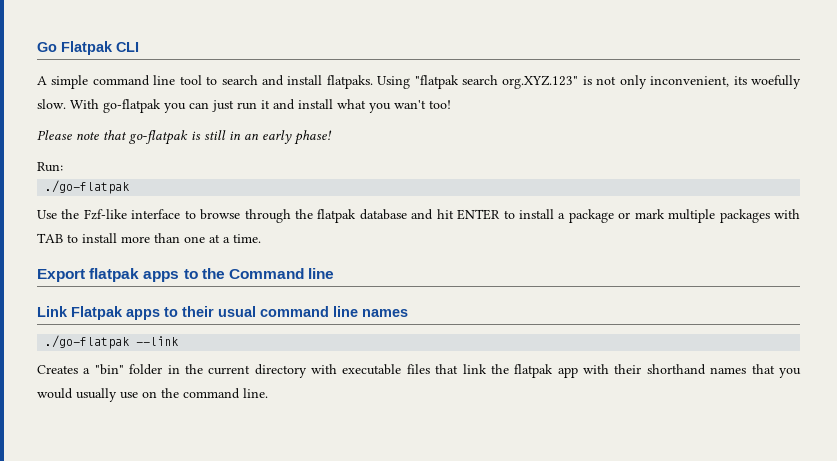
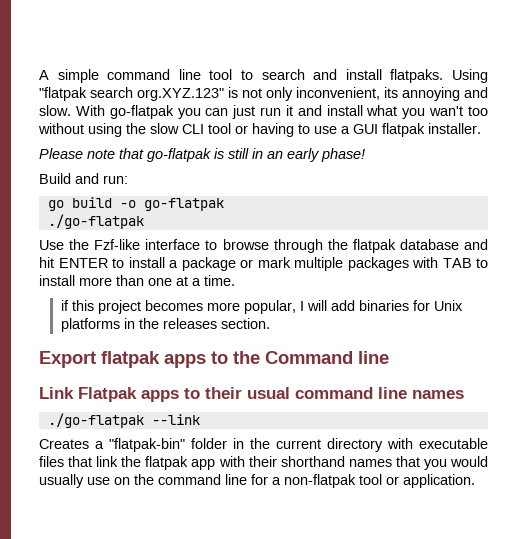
[37,41,139,55] Go Flatpak CLI // -> (39, 75) none
[751,75,802,89] woefully -> [402,87,488,101] annoying and
[429,100,451,109] too! -> [468,106,489,116] [38,123,481,137] too without using the slow CLI tool or having to use a GUI flatpak installer.
[37,162,63,172] Run: -> [39,173,128,184] [47,197,224,211] Build and run: // go build -o go-flatpak
(261, 238) none -> [60,300,463,314] [60,318,270,332] // if this project becomes more popular, I will add binaries for Unix platforms in the releases section.
[94,364,124,375] "bin" -> [109,438,185,452] "flatpak-bin"
[243,388,268,398] line. -> [225,474,475,488] line for a non-flatpak tool or application.

